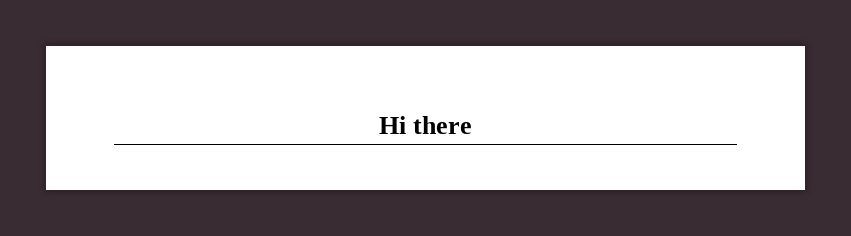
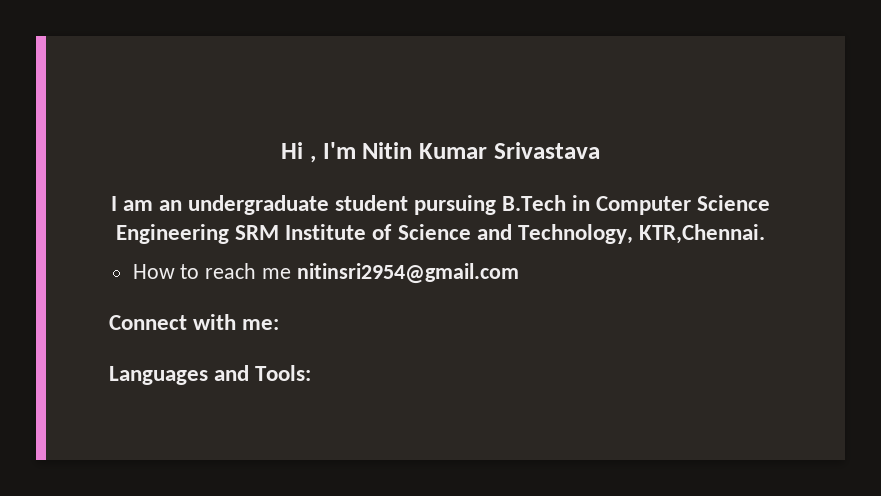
[413,116,473,134] there -> [309,142,600,163] [110,195,771,215] [116,224,765,244] [132,263,519,284] [109,314,280,330] [109,365,312,385] , I'm Nitin Kumar Srivastava // I am an undergraduate student pursuing B.Tech in Computer Science Engineering SRM Institute of Science and Technology, KTR,Chennai. // How to reach me nitinsri2954@gmail.com // Connect with me: // Languages and Tools:

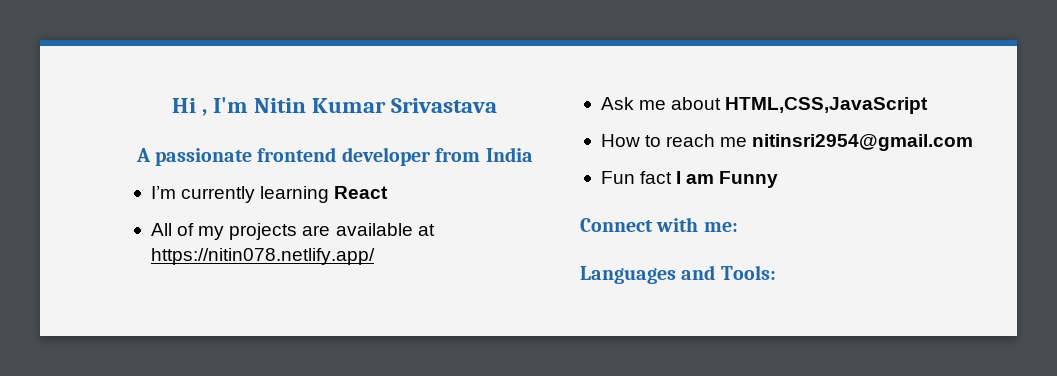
[110,195,771,215] [116,224,765,244] I am an undergraduate student pursuing B.Tech in Computer Science Engineering SRM Institute of Science and Technology, KTR,Chennai. -> [135,147,533,166] [150,186,389,203] [150,223,435,240] [150,248,375,265] [600,97,929,114] A passionate frontend developer from India // I’m currently learning React // All of my projects are available at https://nitin078.netlify.app/ // Ask me about HTML,CSS,JavaScript
(519, 273) none -> [600,171,779,188] // Fun fact I am Funny

